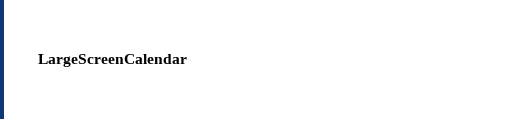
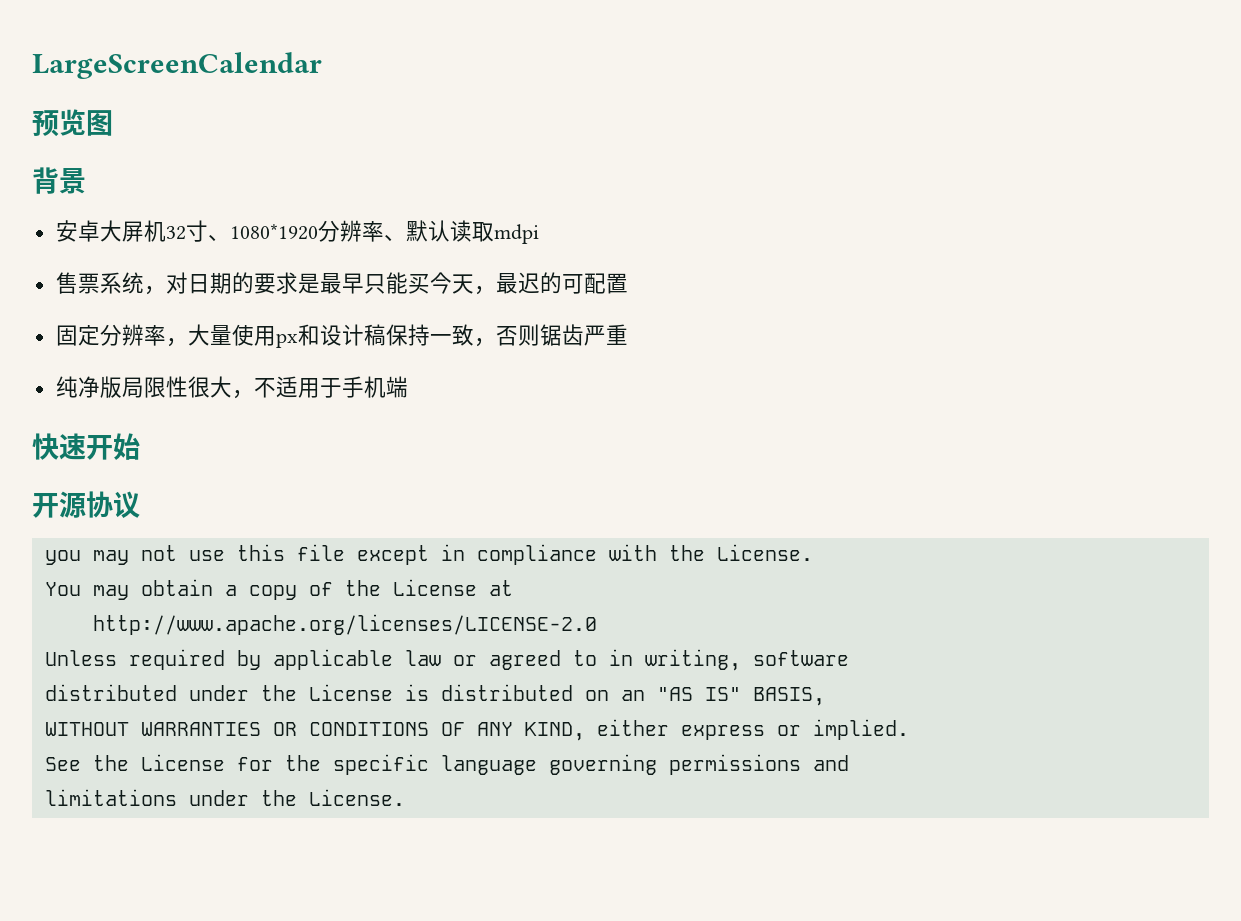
(187, 60) none -> [32,109,113,137] [32,167,86,194] [55,220,539,244] [55,272,628,295] [55,324,628,348] [55,376,408,399] [32,433,140,460] [32,491,140,518] [44,544,813,565] [44,579,513,600] [92,614,597,635] [44,649,849,671] [44,684,825,706] [44,719,909,741] [44,754,849,775] [44,789,405,806] // 预览图 // 背景 // 安卓大屏机32寸、1080*1920分辨率、默认读取mdpi // 售票系统，对日期的要求是最早只能买今天，最迟的可配置 // 固定分辨率，大量使用px和设计稿保持一致，否则锯齿严重 // 纯净版局限性很大，不适用于手机端 // 快速开始 // 开源协议 // you may not use this file except in compliance with the License. // You may obtain a copy of the License at // http://www.apache.org/licenses/LICENSE-2.0 // Unless required by applicable law or agreed to in writing, software // distributed under the License is distributed on an "AS IS" BASIS, // WITHOUT WARRANTIES OR CONDITIONS OF ANY KIND, either express or implied. // See the License for the specific language governing permissions and // limitations under the License.

